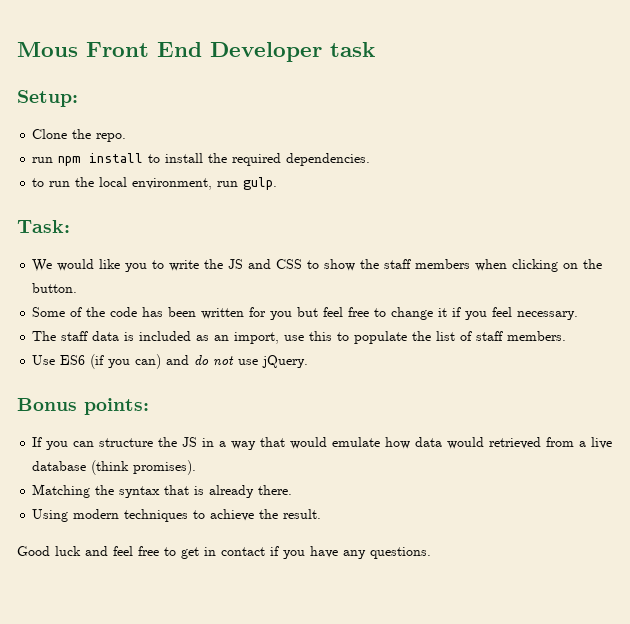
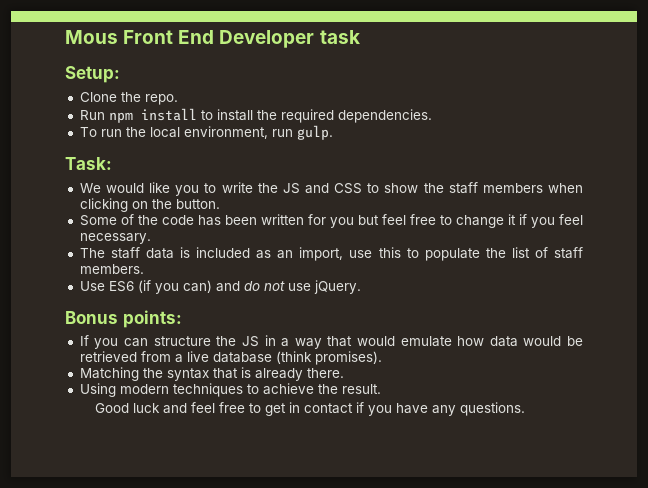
[32,157,54,163] run -> [79,110,105,120] Run
[32,178,45,187] to -> [79,127,97,137] To
(485, 443) none -> [567,336,583,346] be

